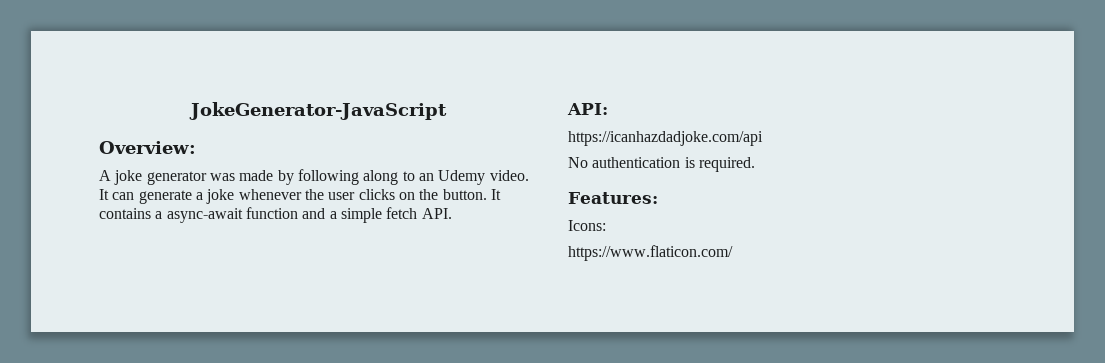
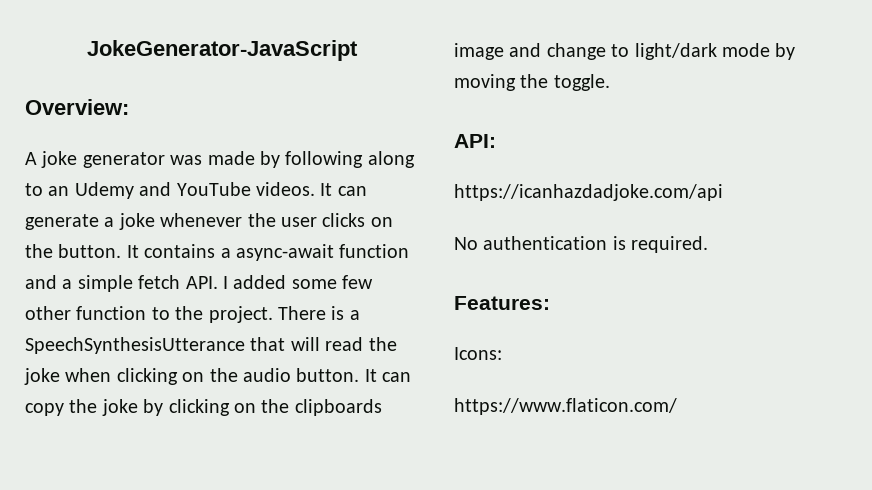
[489,170,529,181] video. -> [139,182,315,196] and YouTube videos.
(452, 213) none -> [223,275,374,289] [25,306,360,323] [25,337,397,354] [24,368,412,385] [25,399,382,416] [454,43,796,60] [454,74,610,91] I added some few other function to the project. There is a SpeechSynthesisUtterance that will read the joke when clicking on the audio button. It can copy the joke by clicking on the clipboards image and change to light/dark mode by moving the toggle.

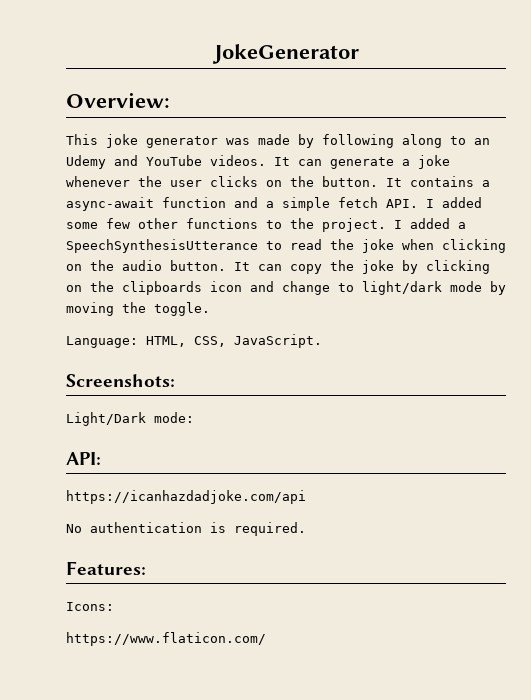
[86,40,358,61] JokeGenerator-JavaScript -> [211,44,359,64] JokeGenerator
[25,152,37,165] A -> [66,134,98,145] This
[76,306,147,320] function -> [186,218,258,229] functions
[278,306,360,320] [25,337,320,354] There is a SpeechSynthesisUtterance that will -> [394,218,466,229] [66,239,282,253] I added a SpeechSynthesisUtterance to
[454,43,504,60] image -> [210,281,242,292] icon
(610, 82) none -> [66,334,322,348] [66,374,175,387] [66,412,194,426] // Language: HTML, CSS, JavaScript. // Screenshots: // Light/Dark mode:

